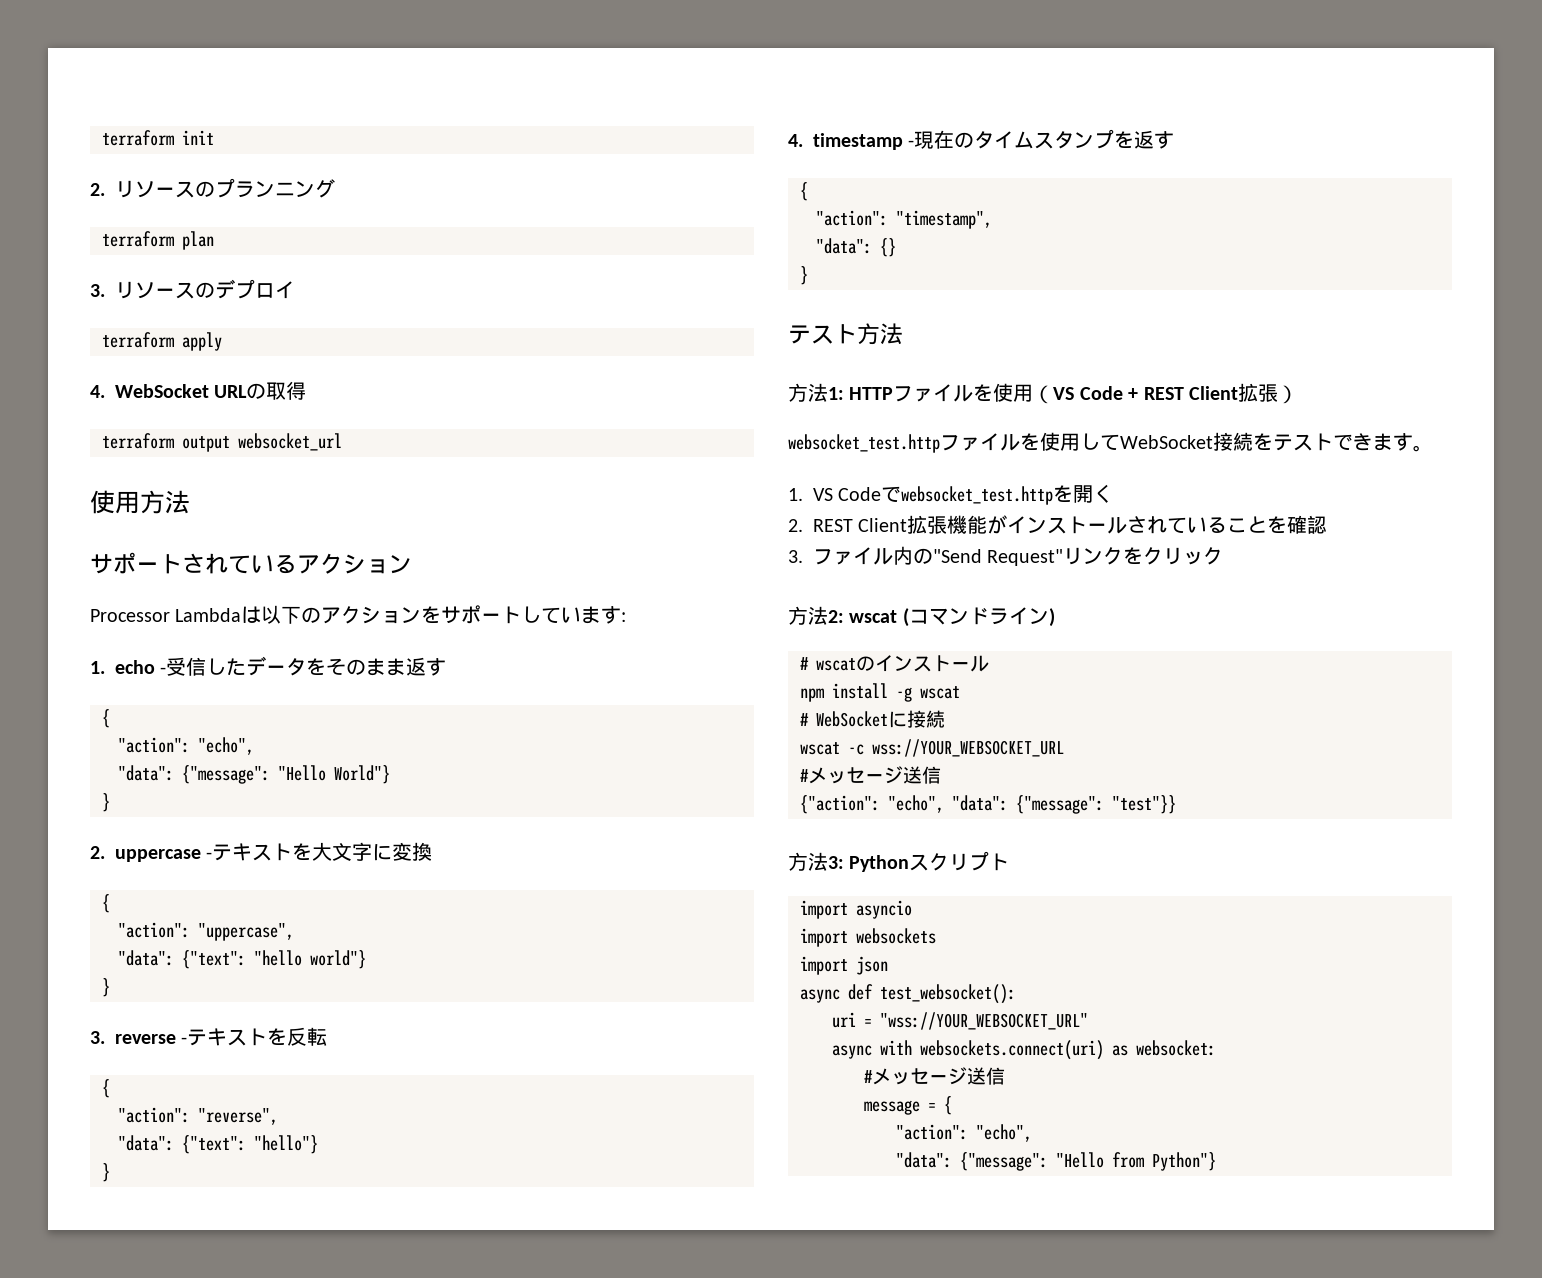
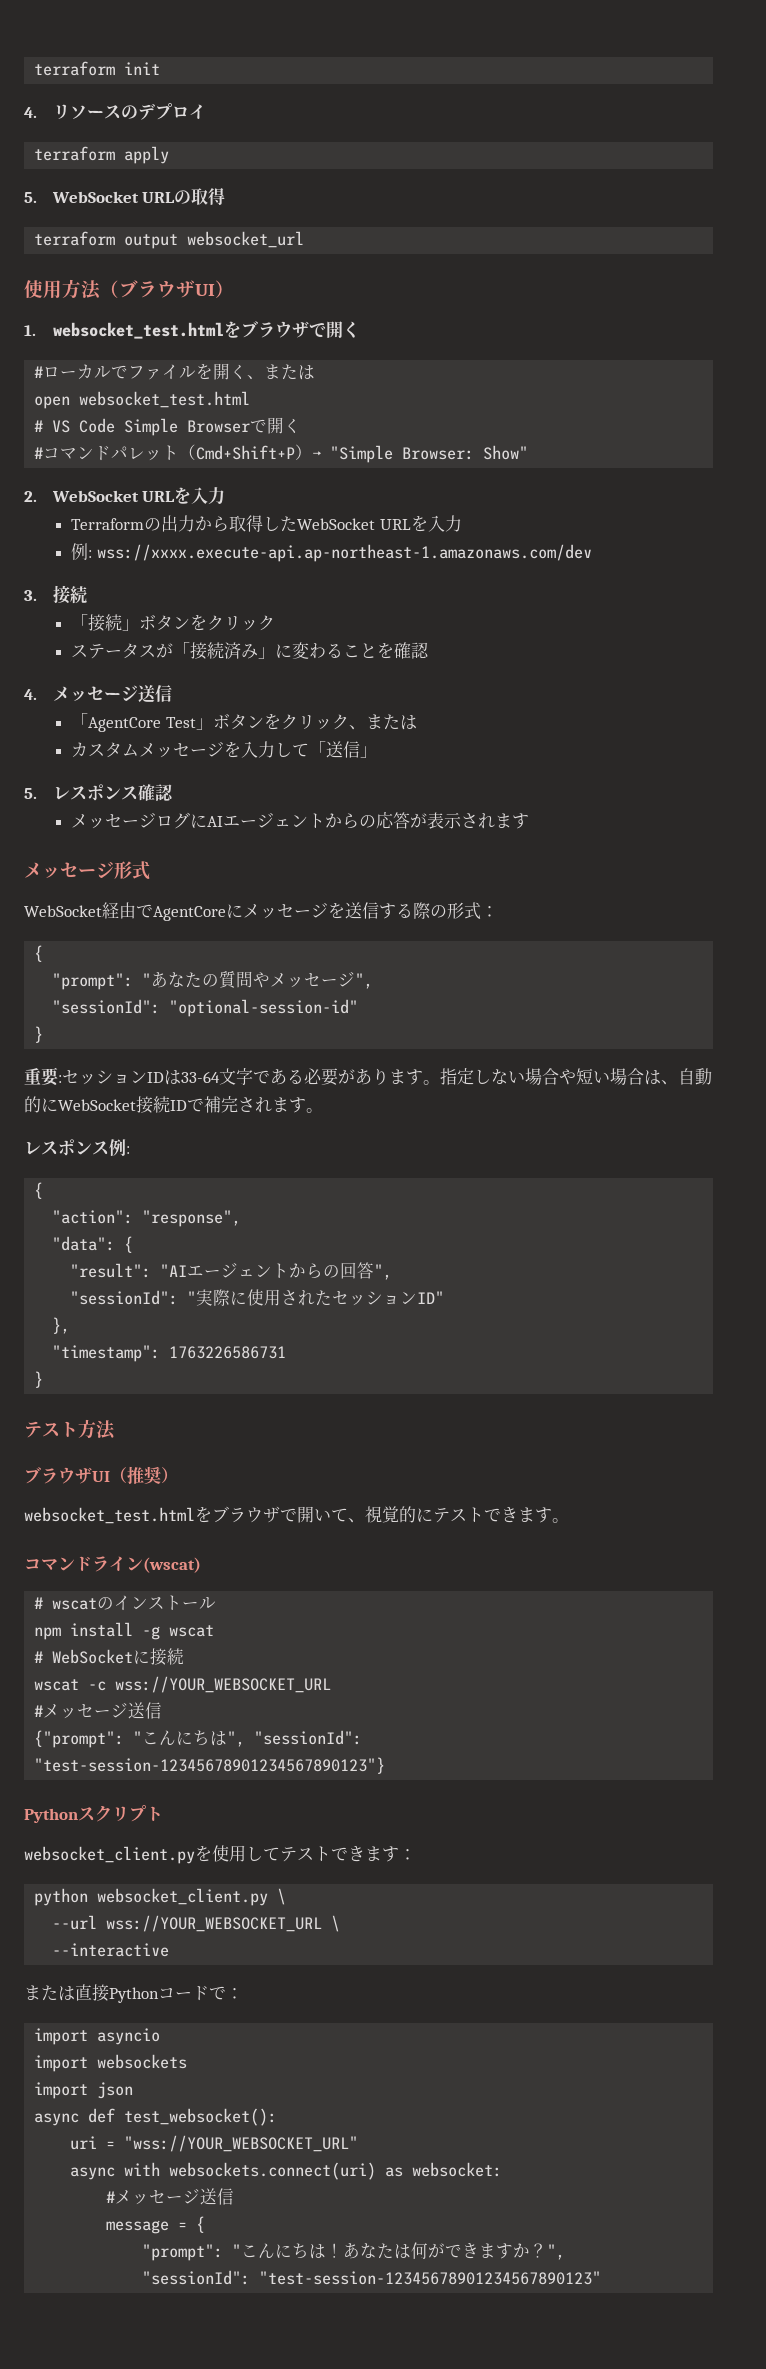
[90,178,335,198] [102,231,214,250] [90,284,105,297] 2.リソースのプランニング // terraform plan // 3. -> [24,107,37,118] 4.
[90,385,105,398] 4. -> [24,192,37,203] 5.
[90,552,412,574] [90,605,627,624] [90,656,447,676] [102,709,110,728] [118,737,254,755] [118,765,390,784] [102,793,110,812] [90,842,433,862] [102,894,110,913] [118,922,294,941] [118,950,366,969] [102,978,110,997] [90,1027,328,1046] [102,1079,110,1098] [118,1107,278,1125] [118,1135,318,1154] [102,1163,110,1182] [788,129,1175,150] [800,182,808,201] [816,210,992,229] [816,238,896,257] [800,266,808,285] [788,323,903,345] [788,383,1298,404] [788,432,1433,453] [788,484,1114,505] [788,515,1328,534] [788,546,1224,566] [788,606,909,627] // サポートされているアクション // Processor Lambdaは以下のアクションをサポートしています: // 1. echo -受信したデータをそのまま返す // { // "action": "echo", // "data": {"message": "Hello World"} // } // 2. uppercase -テキストを大文字に変換 // { // "action": "uppercase", // "data": {"text": "hello world"} // } // 3. reverse -テキストを反転 // { // "action": "reverse", // "data": {"text": "hello"} // } // 4. timestamp -現在のタイムスタンプを返す // { // "action": "timestamp", // "data": {} // } // テスト方法 // 方法1: HTTPファイルを使用（VS Code + REST Client拡張） // websocket_test.httpファイルを使用してWebSocket接続をテストできます。 // 1. VS Codeでwebsocket_test.httpを開く // 2. REST Client拡張機能がインストールされていることを確認 // 3.ファイル内の"Send Request"リンクをクリック // 方法2: wscat ( -> [100,280,234,298] [24,321,360,339] [34,363,316,380] [34,391,251,409] [34,417,302,436] [34,444,529,463] [24,487,226,505] [71,515,463,532] [71,543,593,562] [24,585,87,604] [71,614,276,632] [71,642,430,660] [24,685,172,703] [71,713,418,732] [71,741,378,758] [24,784,174,801] [71,812,530,829] [24,861,150,880] [24,902,498,921] [34,945,44,962] [52,971,374,990] [52,999,359,1017] [34,1026,44,1043] [24,1067,712,1086] [24,1096,323,1114] [24,1139,130,1156] [34,1182,44,1199] [52,1210,242,1227] [52,1236,134,1253] [70,1262,393,1280] [70,1289,445,1306] [52,1317,71,1334] [52,1345,287,1362] [34,1371,44,1388] [24,1419,116,1440] [24,1466,178,1484] [24,1506,569,1524] （ブラウザUI） // 1. websocket_test.htmlをブラウザで開く // #ローカルでファイルを開く、または // open websocket_test.html // # VS Code Simple Browserで開く // #コマンドパレット（Cmd+Shift+P）→ "Simple Browser: Show" // 2. WebSocket URLを入力 // Terraformの出力から取得したWebSocket URLを入力 // 例: wss://xxxx.execute-api.ap-northeast-1.amazonaws.com/dev // 3.接続 // 「接続」ボタンをクリック // ステータスが「接続済み」に変わることを確認 // 4.メッセージ送信 // 「AgentCore Test」ボタンをクリック、または // カスタムメッセージを入力して「送信」 // 5.レスポンス確認 // メッセージログにAIエージェントからの応答が表示されます // メッセージ形式 // WebSocket経由でAgentCoreにメッセージを送信する際の形式： // { // "prompt": "あなたの質問やメッセージ", // "sessionId": "optional-session-id" // } // 重要:セッションIDは33-64文字である必要があります。指定しない場合や短い場合は、自動的にWebSocket接続IDで補完されます。 // レスポンス例: // { // "action": "response", // "data": { // "result": "AIエージェントからの回答", // "sessionId": "実際に使用されたセッションID" // }, // "timestamp": 1763226586731 // } // テスト方法 // ブラウザUI（推奨） // websocket_test.htmlをブラウザで開いて、視覚的にテストできます。 //
[1048,608,1055,627] ) -> [143,1557,201,1573] (wscat)
[800,795,1176,814] [788,851,1010,872] {"action": "echo", "data": {"message": "test"}} // 方法3: Pythonスクリプト -> [34,1730,363,1748] [34,1757,386,1774] [24,1805,163,1823] [24,1845,416,1864] [34,1888,287,1906] [52,1915,341,1932] [52,1943,170,1957] [24,1984,243,2003] {"prompt": "こんにちは", "sessionId": "test-session-12345678901234567890123"} // Pythonスクリプト // websocket_client.pyを使用してテストできます： // python websocket_client.py \ // --url wss://YOUR_WEBSOCKET_URL \ // --interactive // または直接Pythonコードで：
[896,1124,1032,1142] [896,1152,1216,1171] "action": "echo", // "data": {"message": "Hello from Python"} -> [142,2242,566,2261] [142,2270,602,2285] "prompt": "こんにちは！あなたは何ができますか？", // "sessionId": "test-session-12345678901234567890123"

